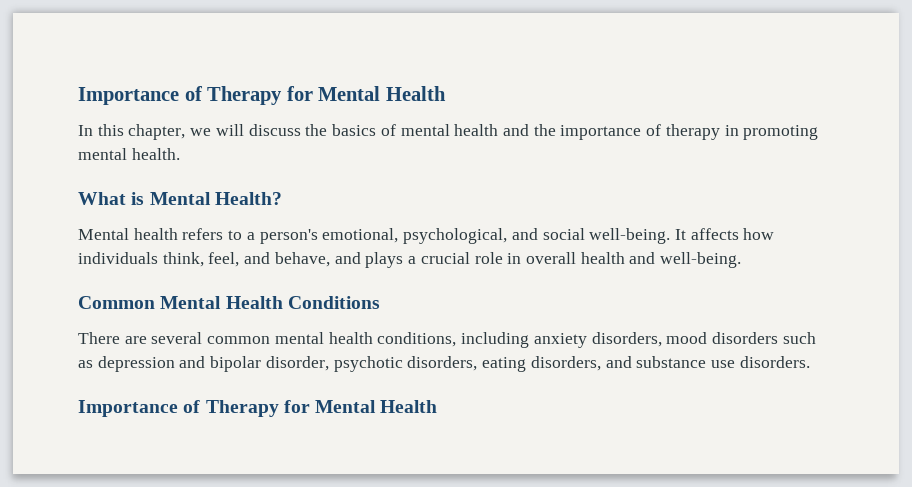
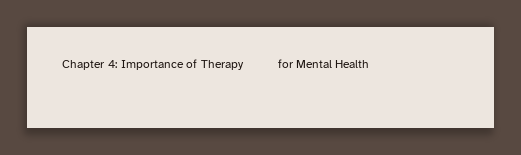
[78,86,446,105] [78,124,819,140] [78,148,180,160] [78,192,282,205] [78,228,775,244] [78,252,742,268] [78,296,380,309] [78,332,816,348] [78,356,810,372] [78,400,438,417] Importance of Therapy for Mental Health // In this chapter, we will discuss the basics of mental health and the importance of therapy in promoting mental health. // What is Mental Health? // Mental health refers to a person's emotional, psychological, and social well-being. It affects how individuals think, feel, and behave, and plays a crucial role in overall health and well-being. // Common Mental Health Conditions // There are several common mental health conditions, including anxiety disorders, mood disorders such as depression and bipolar disorder, psychotic disorders, eating disorders, and substance use disorders. // Importance of Therapy for Mental Health -> [62,59,370,70] Chapter 4: Importance of Therapy for Mental Health

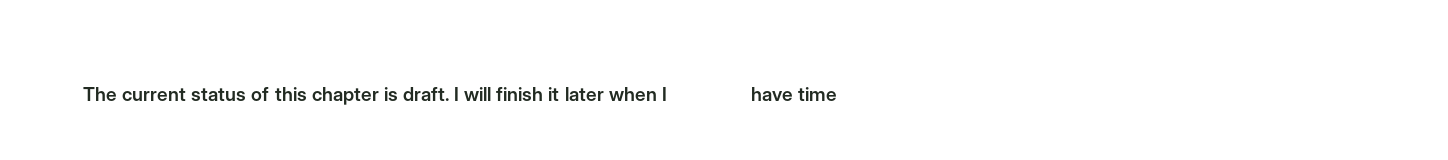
[62,59,370,70] Chapter 4: Importance of Therapy for Mental Health -> [83,87,838,105] The current status of this chapter is draft. I will finish it later when I have time

